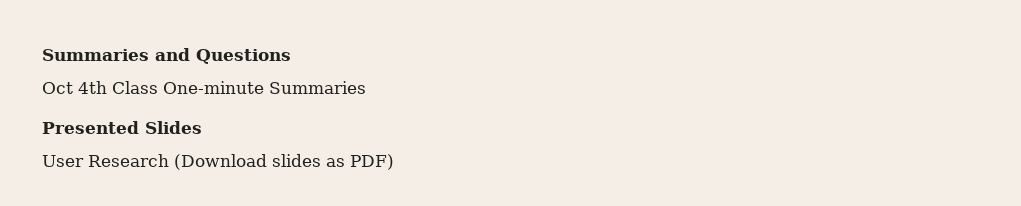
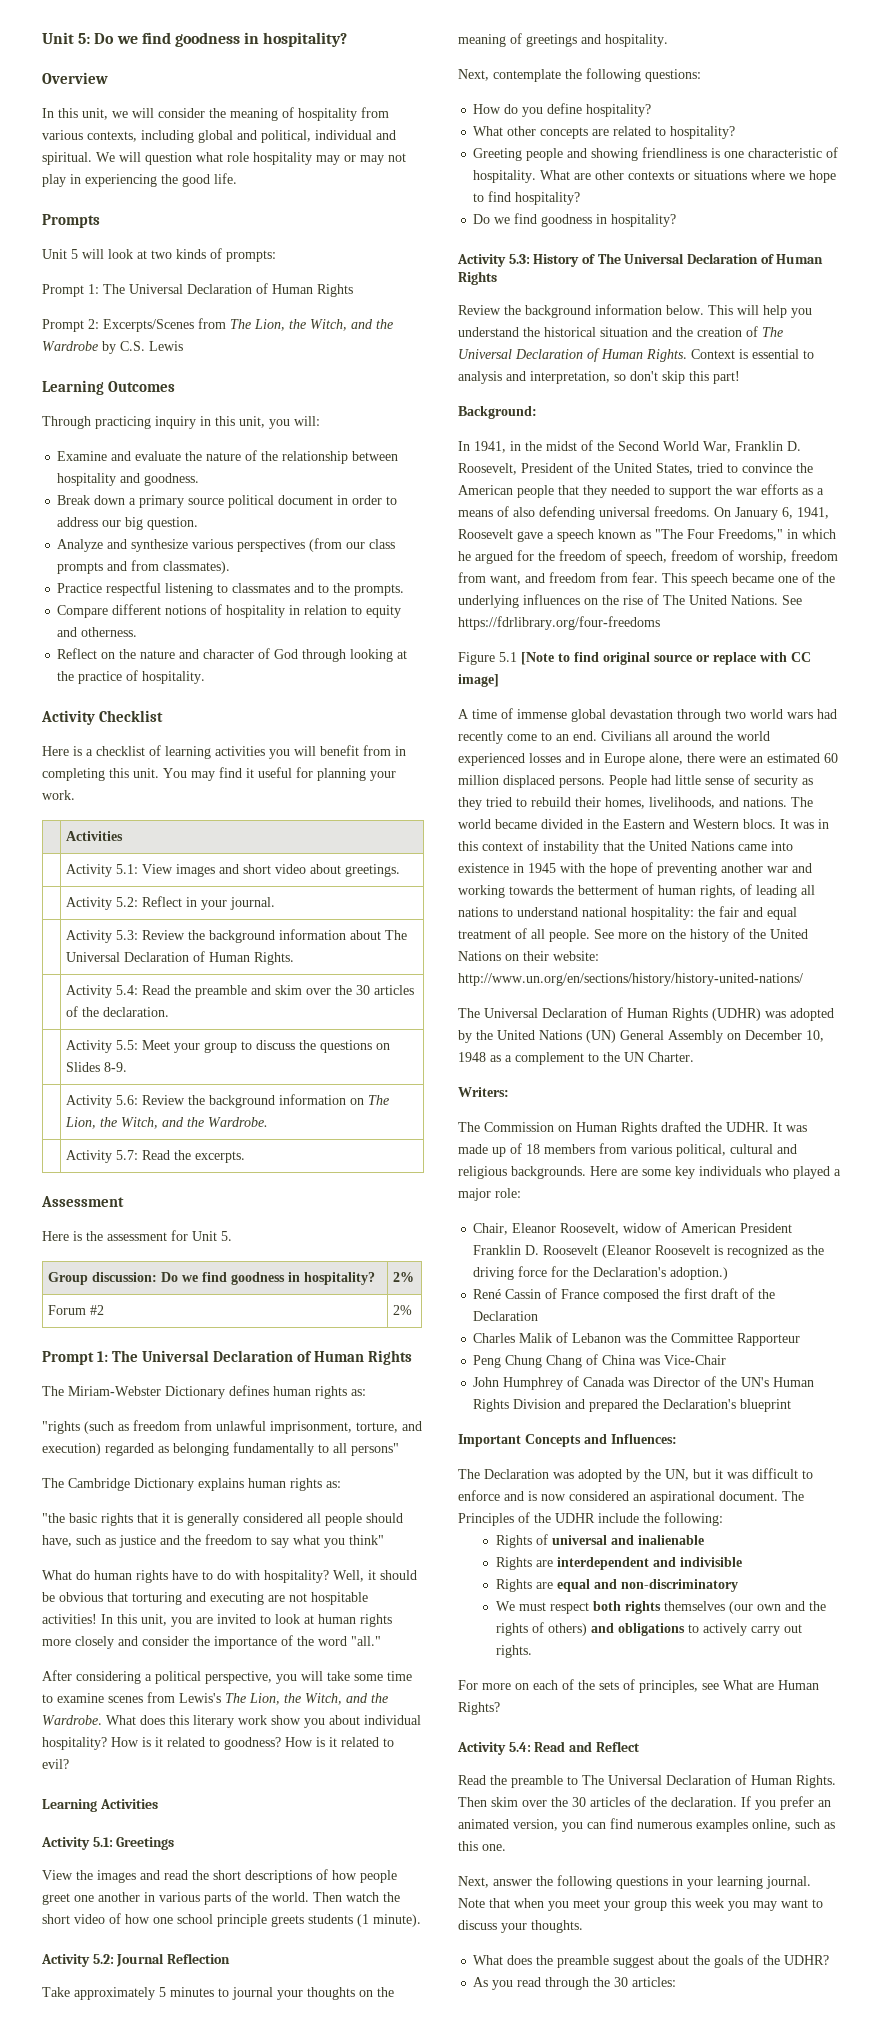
[42,48,291,64] [42,81,366,94] [42,121,202,134] [42,154,394,170] Summaries and Questions // Oct 4th Class One-minute Summaries // Presented Slides // User Research (Download slides as PDF) -> [42,32,348,47] [42,72,108,84] [42,107,389,121] [42,130,396,143] [42,152,406,165] [42,173,237,187] [42,214,100,228] [42,248,276,262] [42,283,353,297] [42,318,393,332] [42,341,183,354] [42,380,176,395] [42,416,320,429] [57,450,399,464] [57,473,200,486] [57,495,398,508] [57,517,199,530] [57,538,396,552] [57,560,231,574] [57,582,405,596] [57,604,402,618] [57,627,138,637] [57,648,408,662] [57,670,206,684] [41,710,164,725] [42,745,406,759] [42,767,396,781] [42,790,75,800] [65,831,123,841] [65,864,400,877] [65,896,275,910] [65,929,407,943] [65,951,294,965] [65,985,414,998] [65,1006,169,1017] [65,1040,390,1053] [65,1062,127,1072] [65,1094,389,1108] [64,1117,268,1129] [65,1150,245,1163] [41,1196,124,1207] [42,1230,232,1241] [47,1272,375,1285] [392,1272,414,1282] [47,1305,104,1315] [392,1305,412,1315] [42,1350,413,1365] [42,1385,366,1399] [42,1420,422,1434] [42,1442,399,1456] [42,1478,341,1491] [42,1513,403,1526] [42,1534,384,1548] [42,1570,417,1583] [42,1592,368,1605] [42,1614,392,1627] [42,1635,381,1649] [42,1670,412,1684] [42,1692,388,1705] [42,1715,421,1728] [42,1737,394,1750] [42,1759,69,1769] [42,1799,158,1812] [41,1837,175,1850] [42,1869,397,1883] [42,1891,400,1905] [42,1913,421,1927] [41,1953,230,1967] [42,1987,394,2000] [458,33,668,47] [458,68,701,82] [473,103,652,117] [473,126,736,139] [473,147,839,161] [473,170,837,183] [473,191,581,205] [473,213,677,227] [457,253,824,267] [458,271,497,285] [458,304,812,318] [458,326,783,337] [458,348,814,362] [458,371,740,384] [458,406,537,419] [458,440,801,453] [458,462,813,475] [458,484,824,498] [458,506,829,520] [458,529,836,542] [458,550,838,564] [458,572,835,586] [458,594,802,608] [458,616,660,630] [458,652,811,665] [458,674,499,687] [458,708,837,722] [458,731,770,744] [458,753,838,766] [458,774,813,788] [458,797,813,810] [458,819,829,829] [458,840,793,854] [458,862,812,876] [458,884,815,898] [458,906,797,920] [458,928,808,942] [458,951,599,961] [458,973,803,986] [458,1007,834,1021] [458,1030,824,1043] [458,1052,694,1065] [458,1087,509,1097] [458,1121,807,1135] [458,1143,797,1157] [458,1166,841,1179] [458,1188,521,1201] [473,1222,793,1235] [473,1245,825,1258] [473,1266,729,1280] [473,1288,776,1302] [473,1311,539,1321] [473,1332,801,1346] [473,1354,727,1368] [473,1376,815,1390] [473,1399,792,1412] [458,1434,677,1447] [458,1468,813,1482] [458,1490,804,1504] [458,1512,723,1526] [495,1534,704,1548] [495,1557,742,1570] [495,1579,738,1592] [495,1601,826,1614] [495,1622,802,1636] [495,1645,532,1658] [458,1679,819,1693] [458,1702,500,1715] [457,1741,640,1755] [458,1774,836,1788] [458,1796,831,1810] [458,1818,835,1832] [458,1841,506,1851] [458,1875,811,1889] [458,1898,823,1911] [458,1920,583,1933] [473,1954,830,1968] [473,1977,677,1990] Unit 5: Do we find goodness in hospitality? // Overview // In this unit, we will consider the meaning of hospitality from various contexts, including global and political, individual and spiritual. We will question what role hospitality may or may not play in experiencing the good life. // Prompts // Unit 5 will look at two kinds of prompts: // Prompt 1: The Universal Declaration of Human Rights // Prompt 2: Excerpts/Scenes from The Lion, the Witch, and the Wardrobe by C.S. Lewis // Learning Outcomes // Through practicing inquiry in this unit, you will: // Examine and evaluate the nature of the relationship between hospitality and goodness. // Break down a primary source political document in order to address our big question. // Analyze and synthesize various perspectives (from our class prompts and from classmates). // Practice respectful listening to classmates and to the prompts. // Compare different notions of hospitality in relation to equity and otherness. // Reflect on the nature and character of God through looking at the practice of hospitality. // Activity Checklist // Here is a checklist of learning activities you will benefit from in completing this unit. You may find it useful for planning your work. // | Activities // | Activity 5.1: View images and short video about greetings. // | Activity 5.2: Reflect in your journal. // | Activity 5.3: Review the background information about The Universal Declaration of Human Rights. // | Activity 5.4: Read the preamble and skim over the 30 articles of the declaration. // | Activity 5.5: Meet your group to discuss the questions on Slides 8-9. // | Activity 5.6: Review the background information on The Lion, the Witch, and the Wardrobe. // | Activity 5.7: Read the excerpts. // Assessment // Here is the assessment for Unit 5. // Group discussion: Do we find goodness in hospitality? | 2% // Forum #2 | 2% // Prompt 1: The Universal Declaration of Human Rights // The Miriam-Webster Dictionary defines human rights as: // "rights (such as freedom from unlawful imprisonment, torture, and execution) regarded as belonging fundamentally to all persons" // The Cambridge Dictionary explains human rights as: // "the basic rights that it is generally considered all people should have, such as justice and the freedom to say what you think" // What do human rights have to do with hospitality? Well, it should be obvious that torturing and executing are not hospitable activities! In this unit, you are invited to look at human rights more closely and consider the importance of the word "all." // After considering a political perspective, you will take some time to examine scenes from Lewis's The Lion, the Witch, and the Wardrobe. What does this literary work show you about individual hospitality? How is it related to goodness? How is it related to evil? // Learning Activities // Activity 5.1: Greetings // View the images and read the short descriptions of how people greet one another in various parts of the world. Then watch the short video of how one school principle greets students (1 minute). // Activity 5.2: Journal Reflection // Take approximately 5 minutes to journal your thoughts on the meaning of greetings and hospitality. // Next, contemplate the following questions: // How do you define hospitality? // What other concepts are related to hospitality? // Greeting people and showing friendliness is one characteristic of hospitality. What are other contexts or situations where we hope to find hospitality? // Do we find goodness in hospitality? // Activity 5.3: History of The Universal Declaration of Human Rights // Review the background information below. This will help you understand the historical situation and the creation of The Universal Declaration of Human Rights. Context is essential to analysis and interpretation, so don't skip this part! // Background: // In 1941, in the midst of the Second World War, Franklin D. Roosevelt, President of the United States, tried to convince the American people that they needed to support the war efforts as a means of also defending universal freedoms. On January 6, 1941, Roosevelt gave a speech known as "The Four Freedoms," in which he argued for the freedom of speech, freedom of worship, freedom from want, and freedom from fear. This speech became one of the underlying influences on the rise of The United Nations. See https://fdrlibrary.org/four-freedoms // Figure 5.1 [Note to find original source or replace with CC image] // A time of immense global devastation through two world wars had recently come to an end. Civilians all around the world experienced losses and in Europe alone, there were an estimated 60 million displaced persons. People had little sense of security as they tried to rebuild their homes, livelihoods, and nations. The world became divided in the Eastern and Western blocs. It was in this context of instability that the United Nations came into existence in 1945 with the hope of preventing another war and working towards the betterment of human rights, of leading all nations to understand national hospitality: the fair and equal treatment of all people. See more on the history of the United Nations on their website: http://www.un.org/en/sections/history/history-united-nations/ // The Universal Declaration of Human Rights (UDHR) was adopted by the United Nations (UN) General Assembly on December 10, 1948 as a complement to the UN Charter. // Writers: // The Commission on Human Rights drafted the UDHR. It was made up of 18 members from various political, cultural and religious backgrounds. Here are some key individuals who played a major role: // Chair, Eleanor Roosevelt, widow of American President Franklin D. Roosevelt (Eleanor Roosevelt is recognized as the driving force for the Declaration's adoption.) // René Cassin of France composed the first draft of the Declaration // Charles Malik of Lebanon was the Committee Rapporteur // Peng Chung Chang of China was Vice-Chair // John Humphrey of Canada was Director of the UN's Human Rights Division and prepared the Declaration's blueprint // Important Concepts and Influences: // The Declaration was adopted by the UN, but it was difficult to enforce and is now considered an aspirational document. The Principles of the UDHR include the following: // Rights of universal and inalienable // Rights are interdependent and indivisible // Rights are equal and non-discriminatory // We must respect both rights themselves (our own and the rights of others) and obligations to actively carry out rights. // For more on each of the sets of principles, see What are Human Rights? // Activity 5.4: Read and Reflect // Read the preamble to The Universal Declaration of Human Rights. Then skim over the 30 articles of the declaration. If you prefer an animated version, you can find numerous examples online, such as this one. // Next, answer the following questions in your learning journal. Note that when you meet your group this week you may want to discuss your thoughts. // What does the preamble suggest about the goals of the UDHR? // As you read through the 30 articles:

